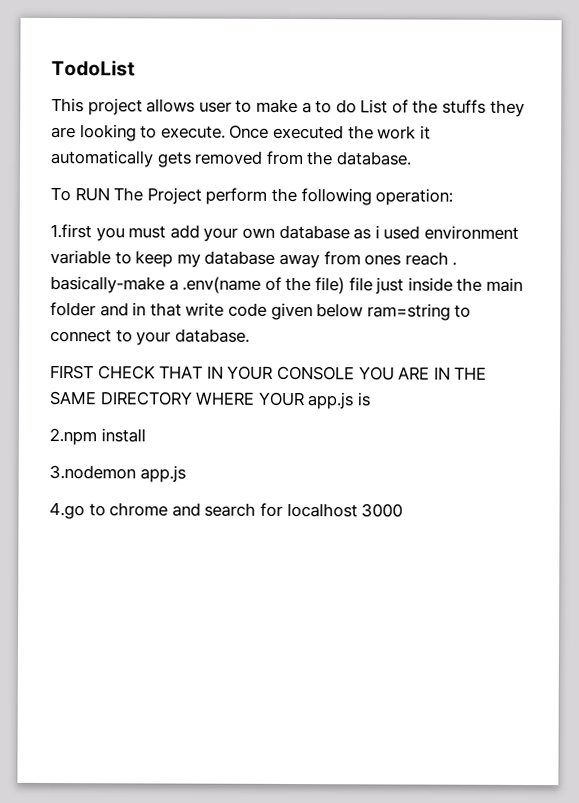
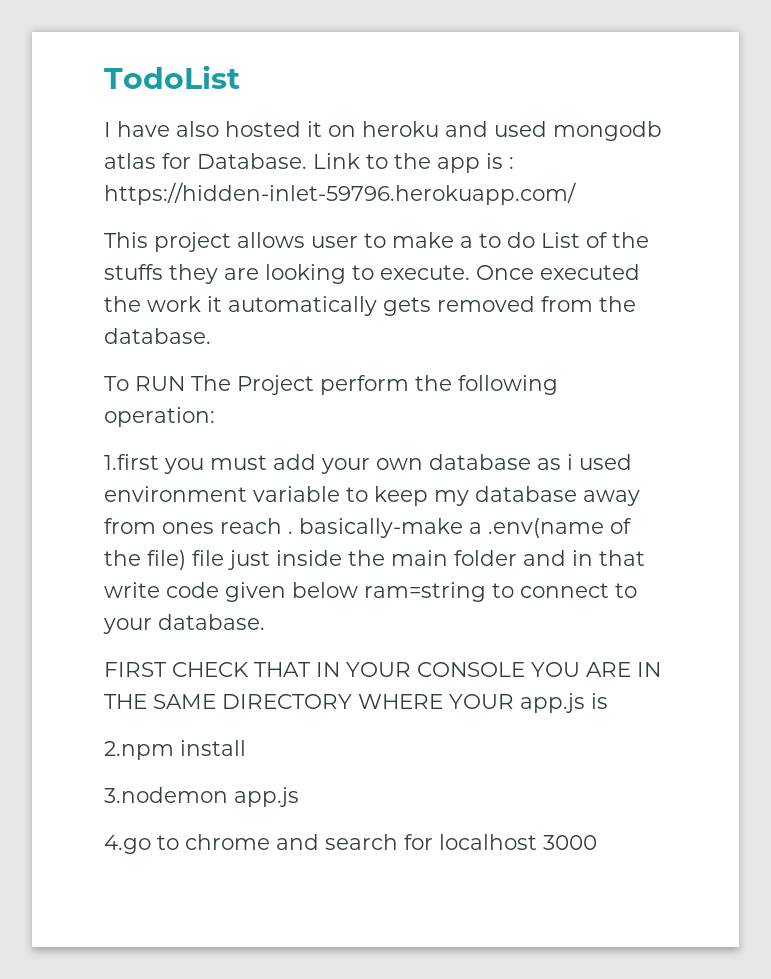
(135, 68) none -> [104,121,662,141] [104,153,514,173] [104,182,576,205] // I have also hosted it on heroku and used mongodb atlas for Database. Link to the app is : https://hidden-inlet-59796.herokuapp.com/

